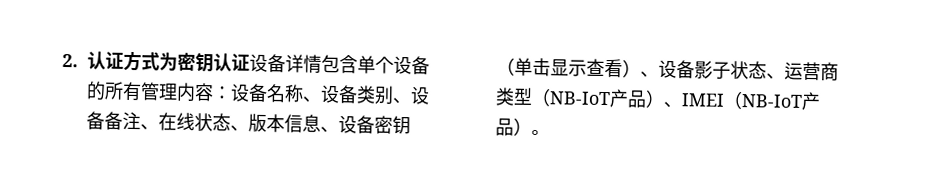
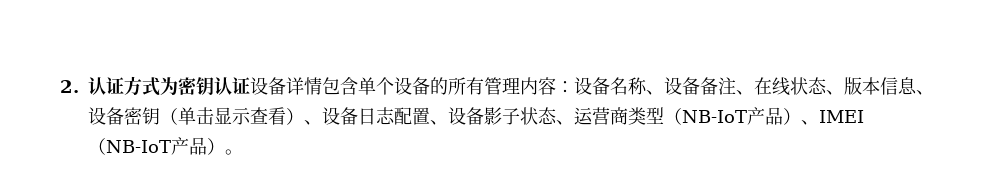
[356,85,431,105] [86,111,106,130] 类别、设备 -> (700, 86) none
(696, 69) none -> [358,107,484,125] 日志配置、设备

